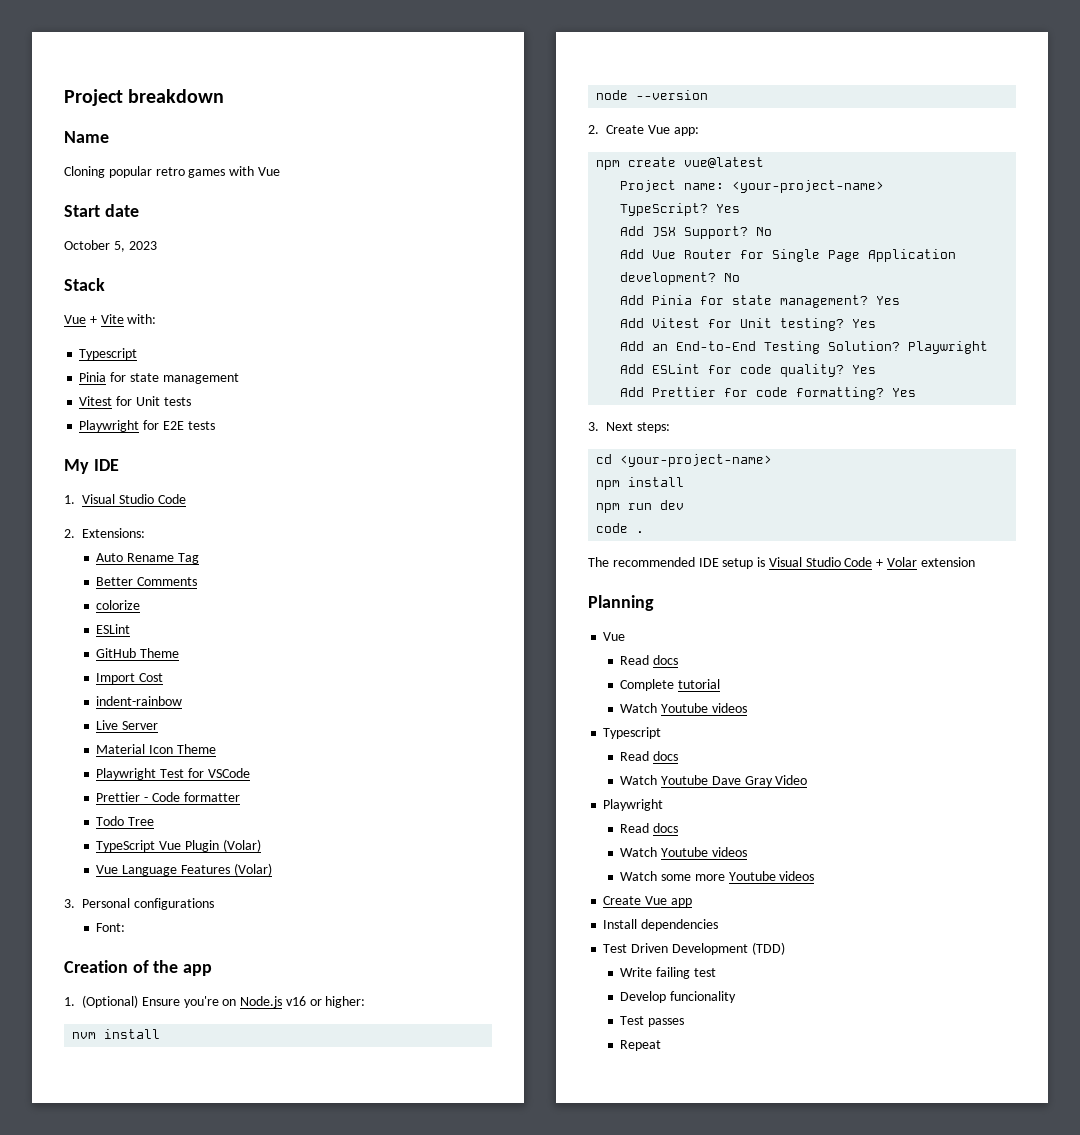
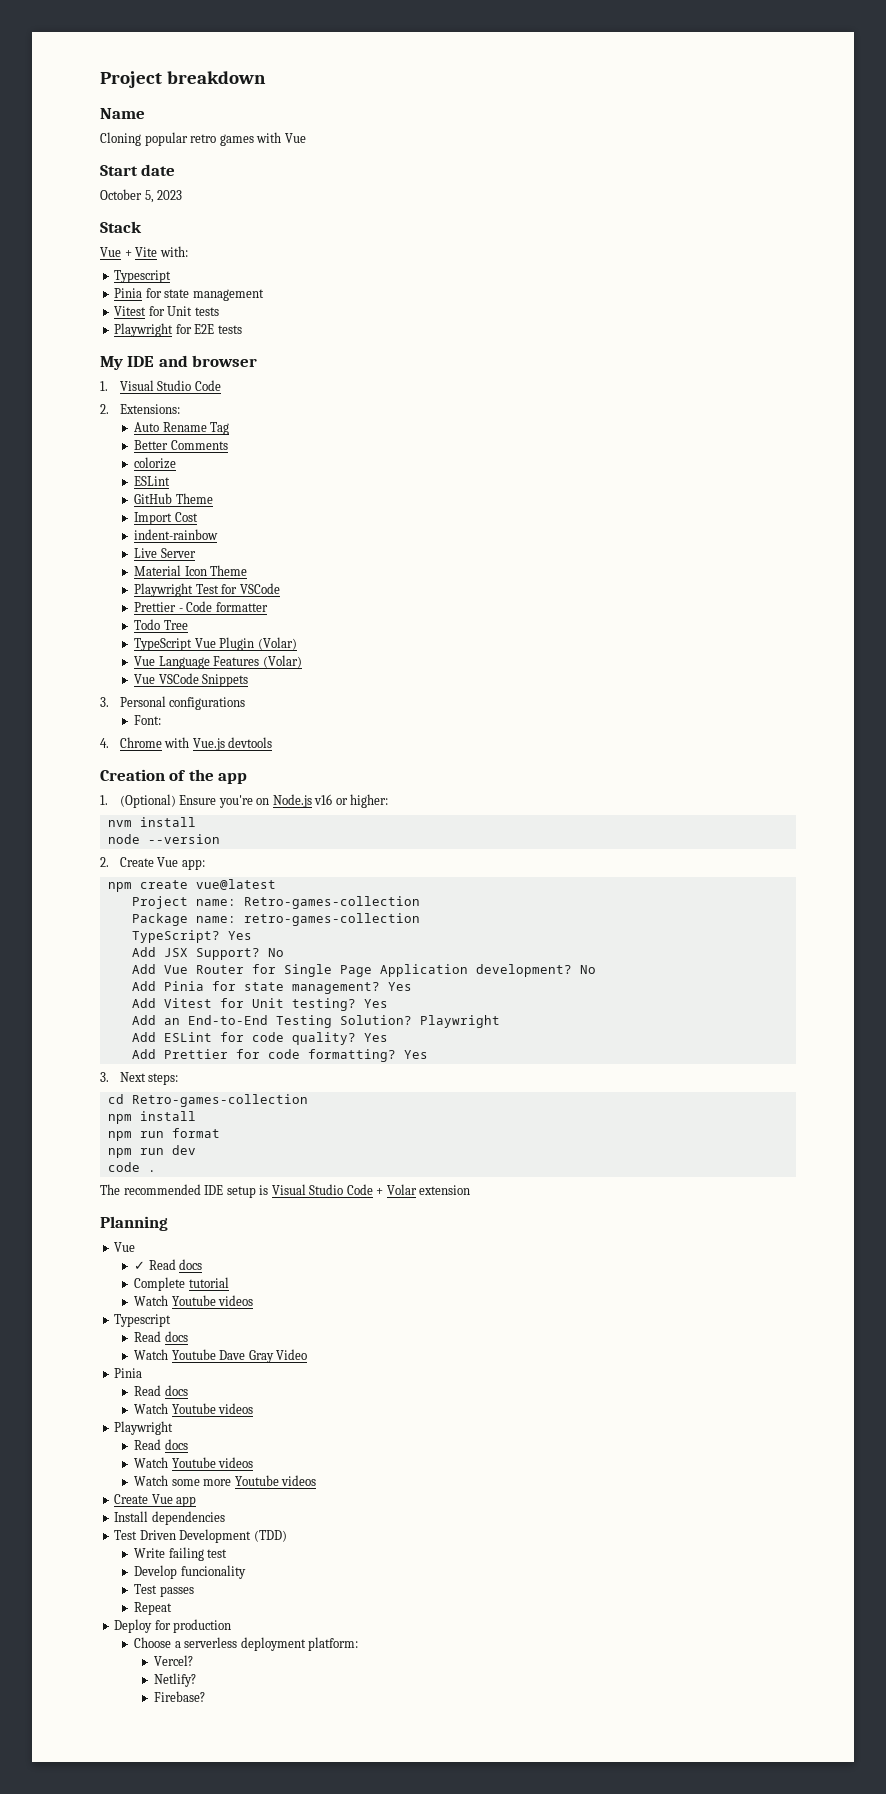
(119, 465) none -> [158,355,258,367] and browser
(272, 869) none -> [134,673,249,687] // Vue VSCode Snippets
(126, 927) none -> [100,737,273,751] // 4. Chrome with Vue.js devtools
[732,180,885,193] <your-project-name> -> [243,896,420,909] [131,913,420,926] Retro-games-collection // Package name: retro-games-collection
[620,454,773,467] <your-project-name> -> [131,1094,308,1107] Retro-games-collection
(685, 482) none -> [107,1128,220,1141] // npm run format
(626, 636) none -> [134,1261,146,1270] ✓
(808, 780) none -> [114,1368,143,1378] [134,1385,188,1396] [134,1403,254,1414] // Pinia // Read docs // Watch Youtube videos
(662, 1045) none -> [114,1619,232,1633] [134,1637,359,1651] [153,1655,193,1666] [153,1673,196,1687] [153,1691,205,1702] // Deploy for production // Choose a serverless deployment platform: // Vercel? // Netlify? // Firebase?

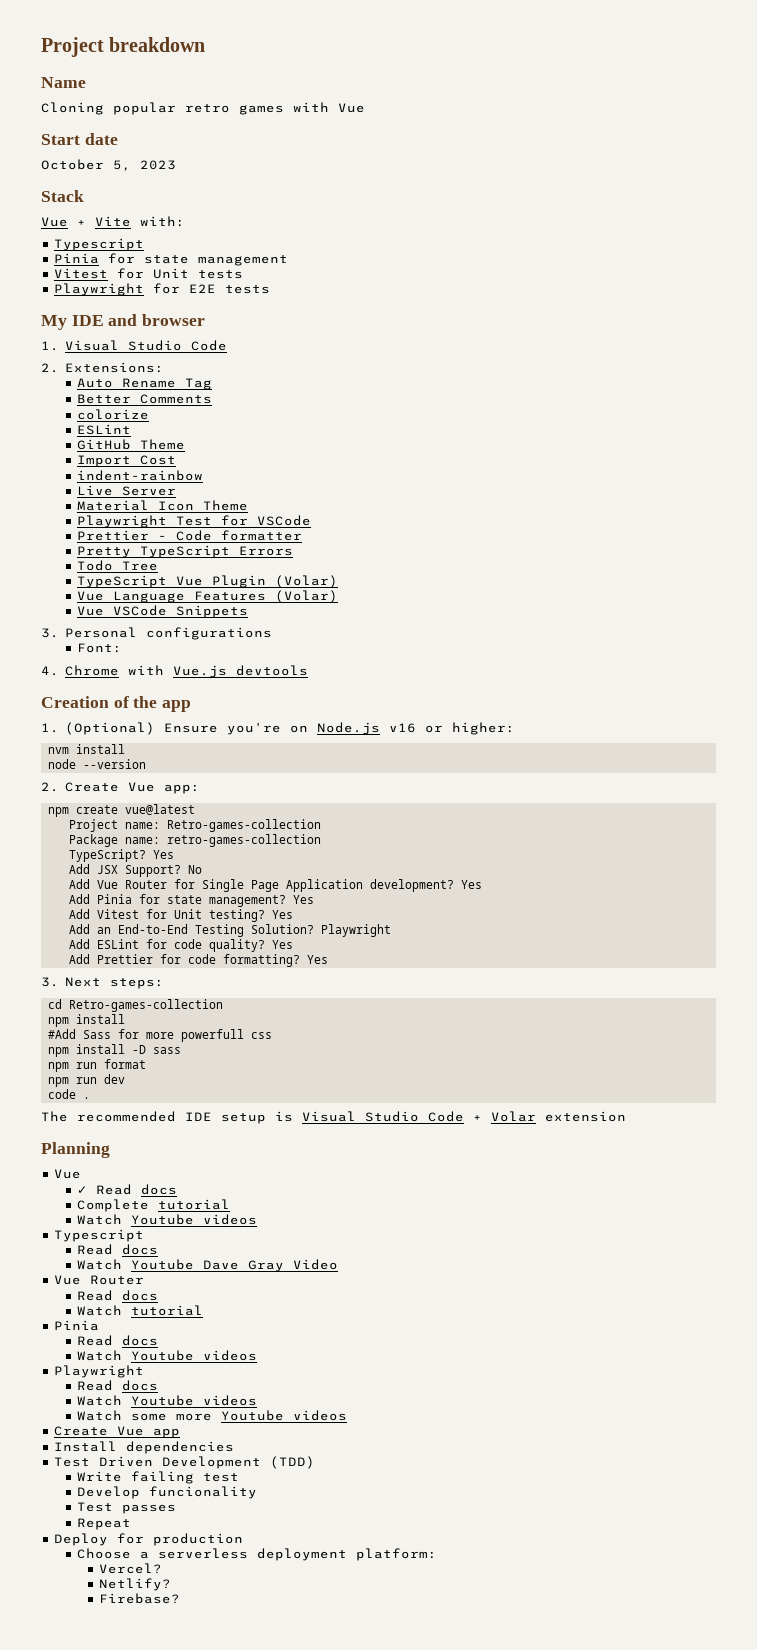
(268, 607) none -> [76,545,293,558] // Pretty TypeScript Errors
[579,965,596,974] No -> [461,880,483,889] Yes
(196, 1116) none -> [48,1029,273,1042] [48,1044,182,1057] // #Add Sass for more powerfull css // npm install -D sass
(308, 1354) none -> [54,1275,145,1285] [76,1290,158,1301] [76,1305,203,1316] // Vue Router // Read docs // Watch tutorial

